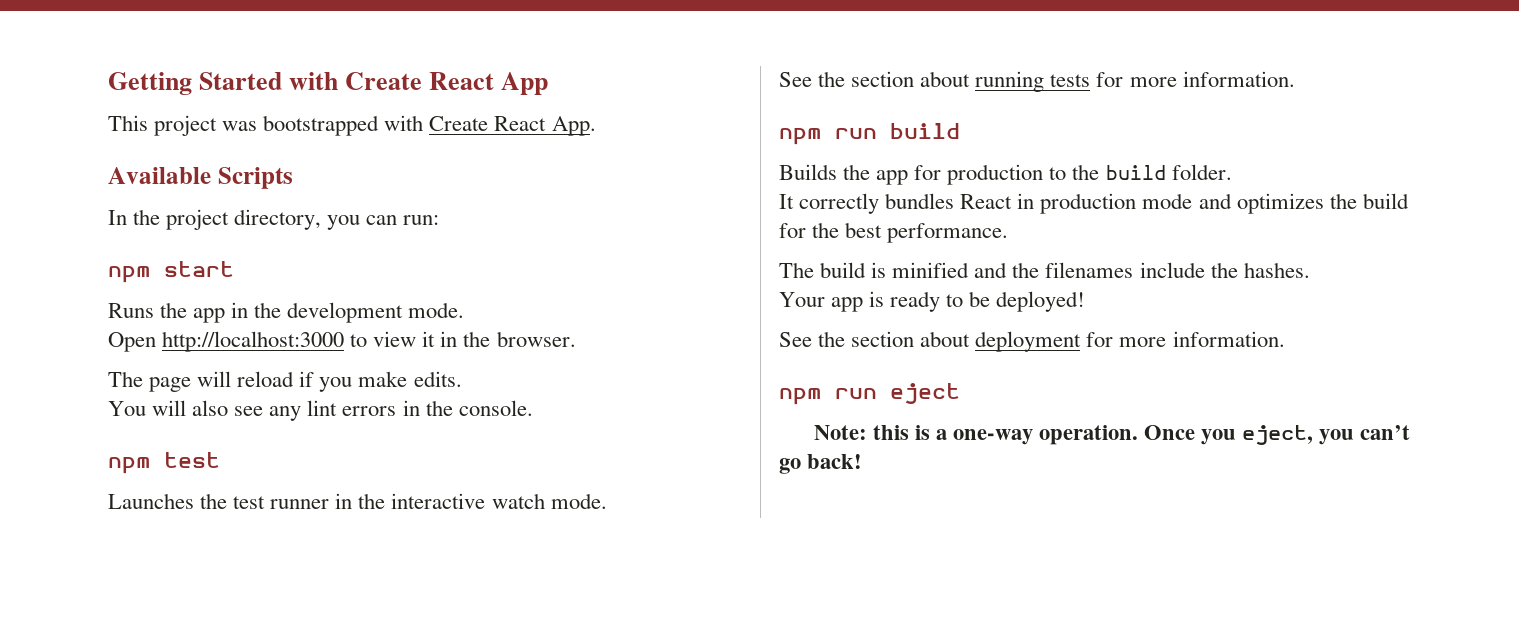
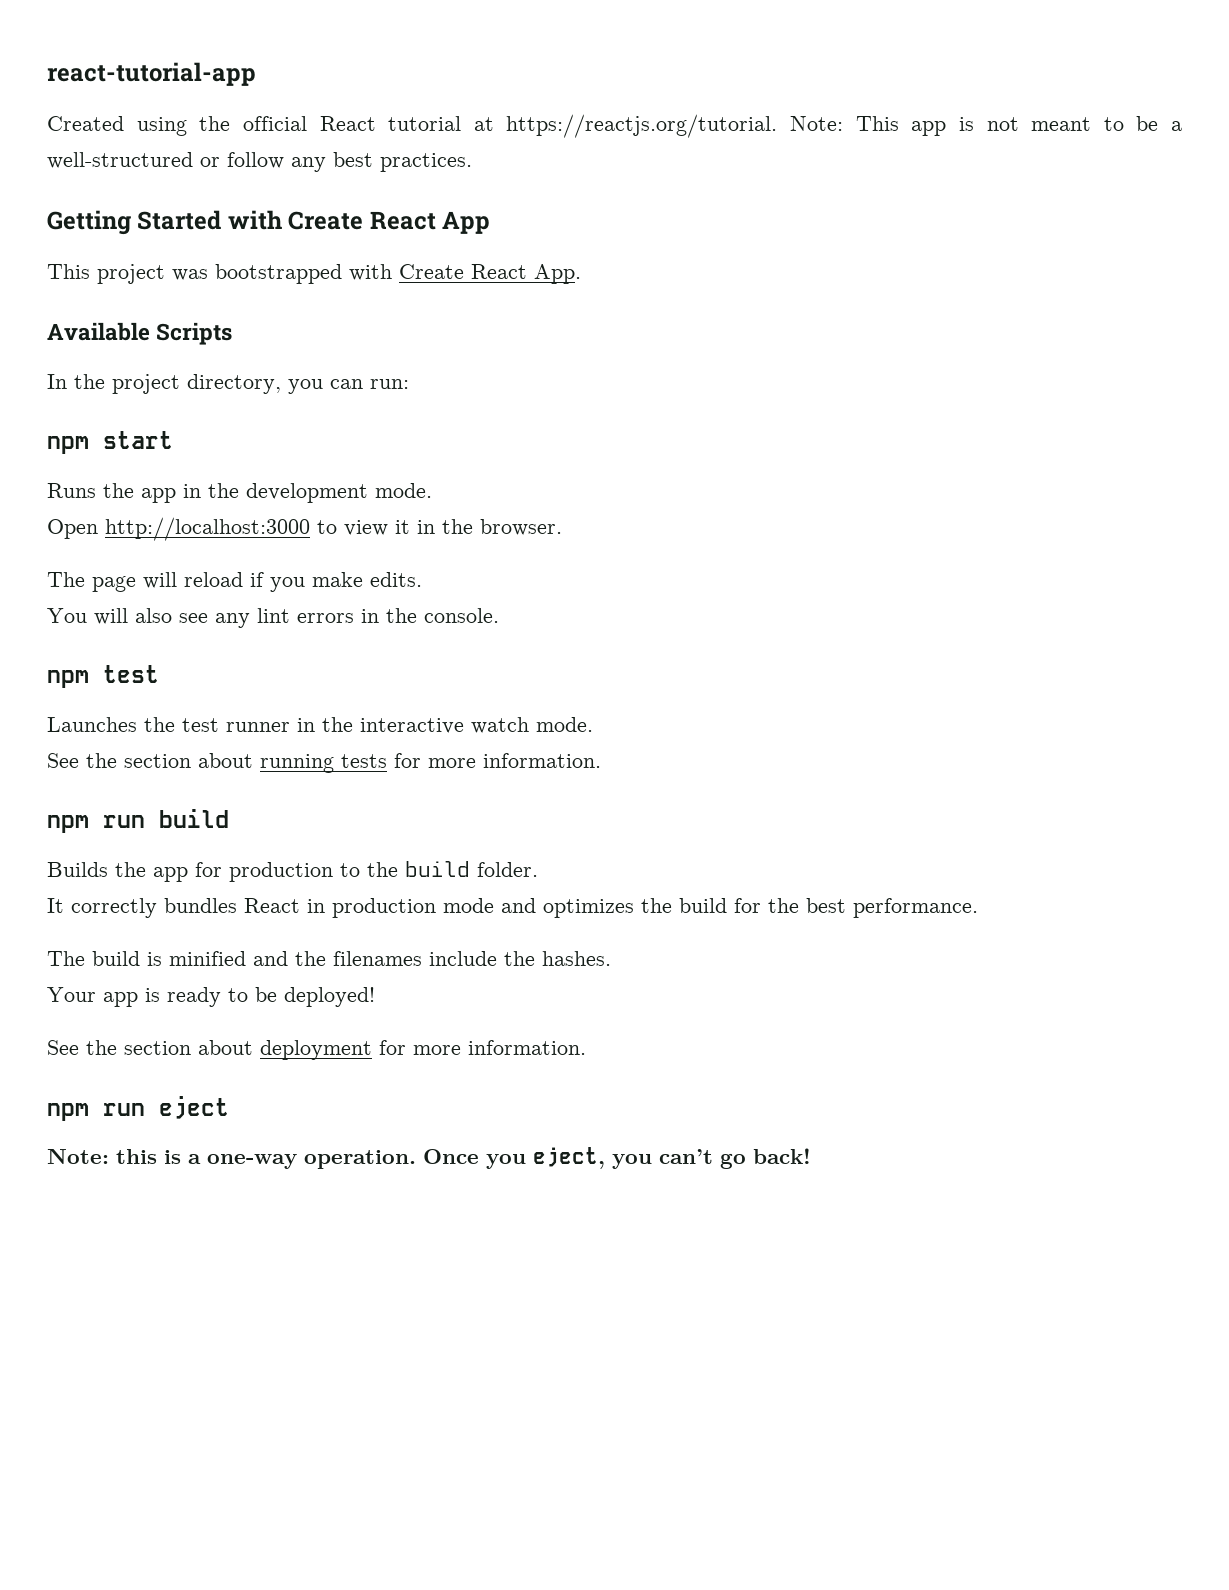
(108, 83) none -> [47,62,256,86] [47,114,1182,138] [47,152,472,172] react-tutorial-app // Created using the official React tutorial at https://reactjs.org/tutorial. Note: This app is not meant to be a well-structured or follow any best practices. //

